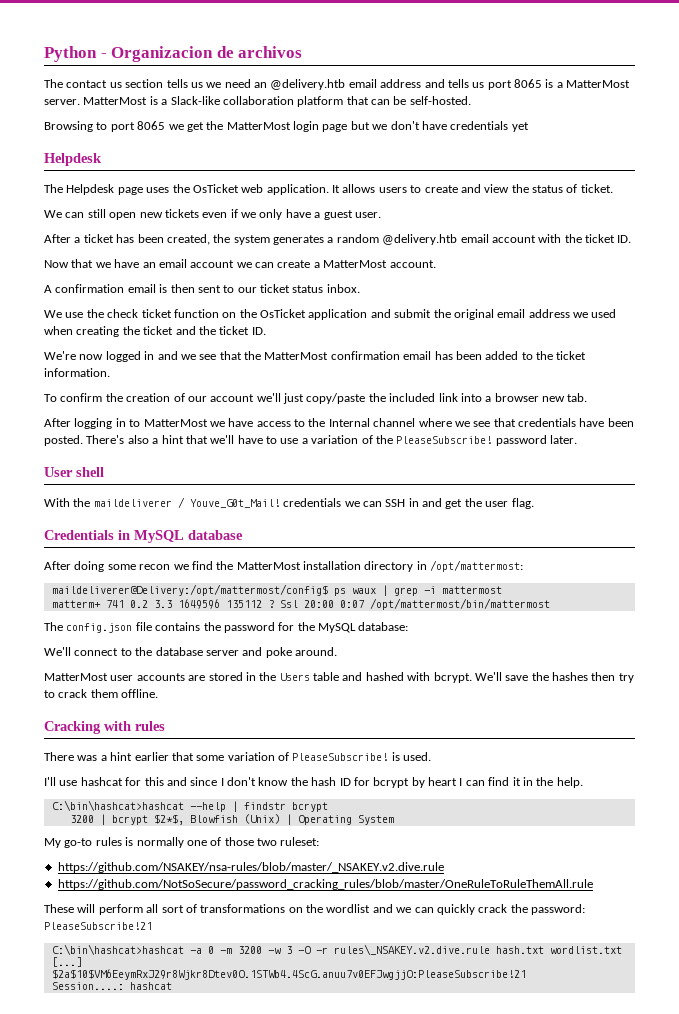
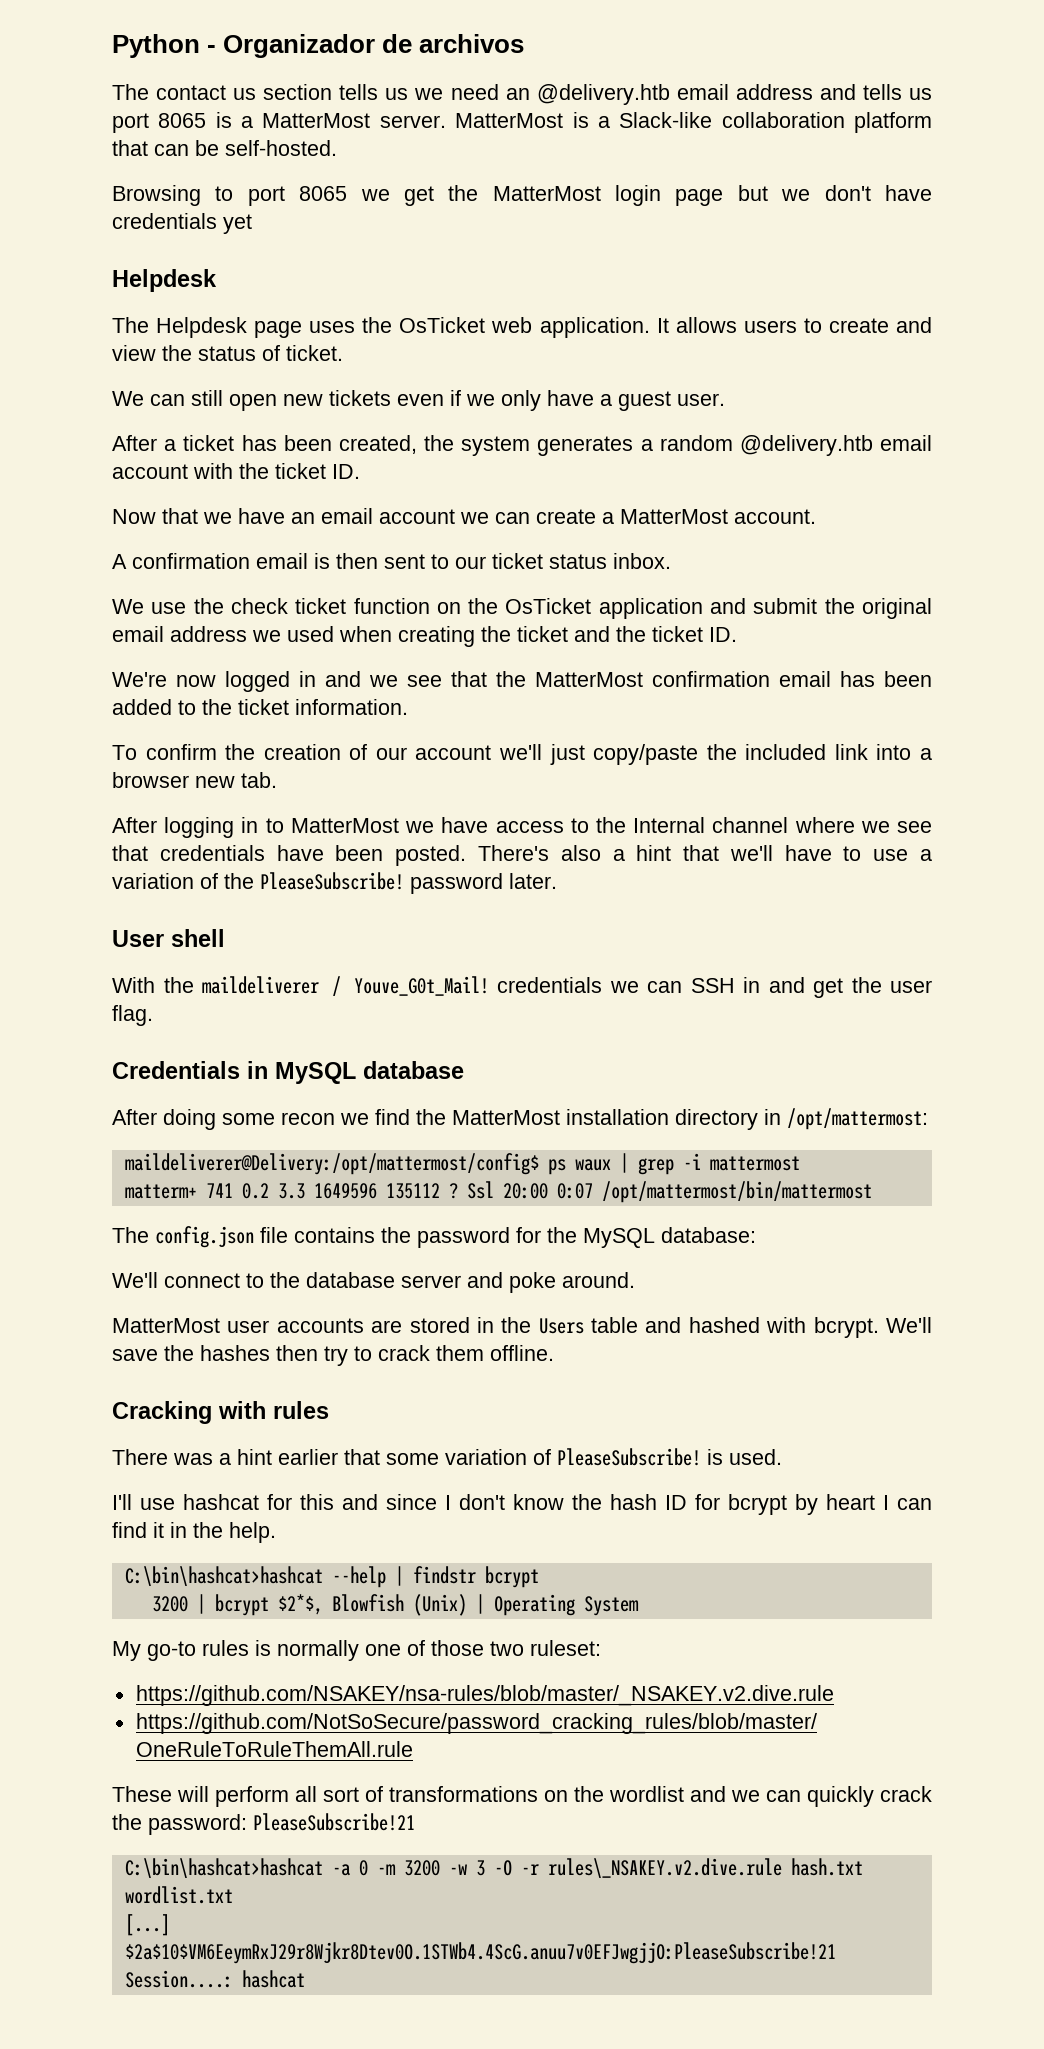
[111,46,214,62] Organizacion -> [223,34,376,58] Organizador

